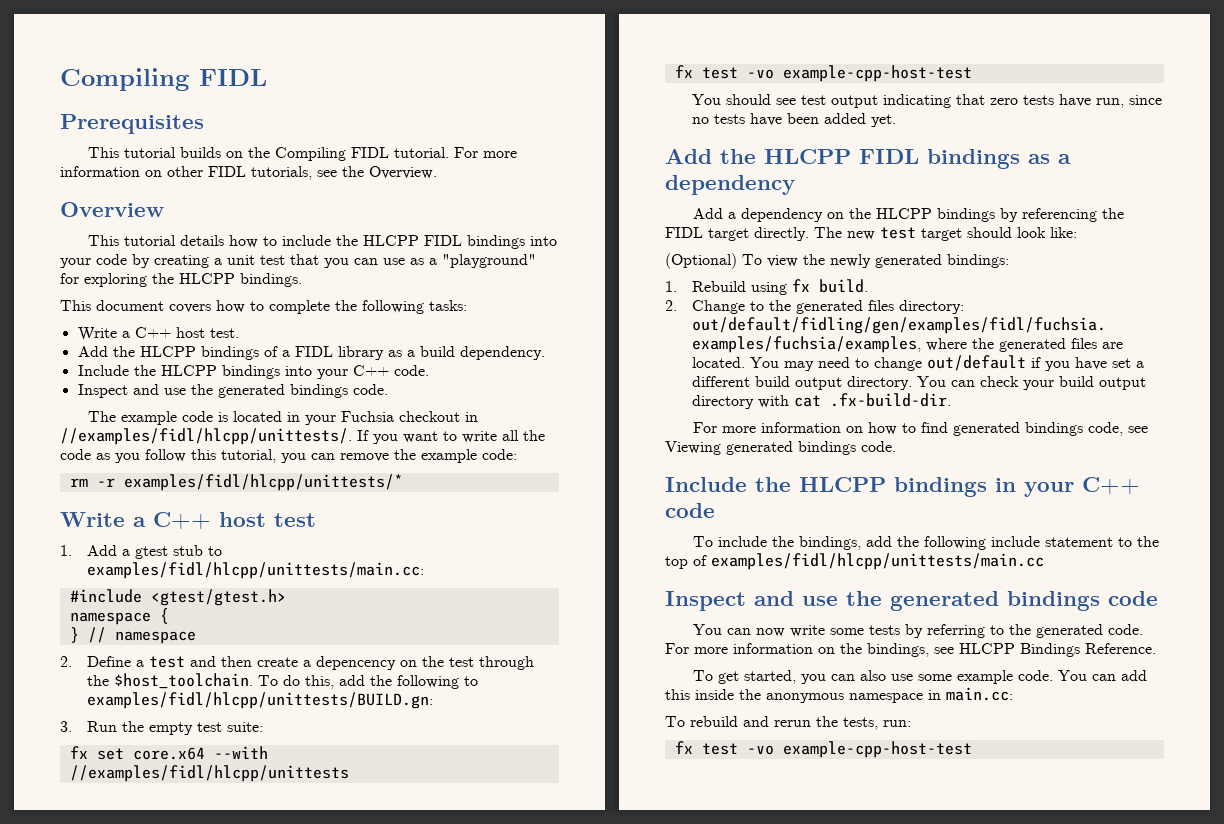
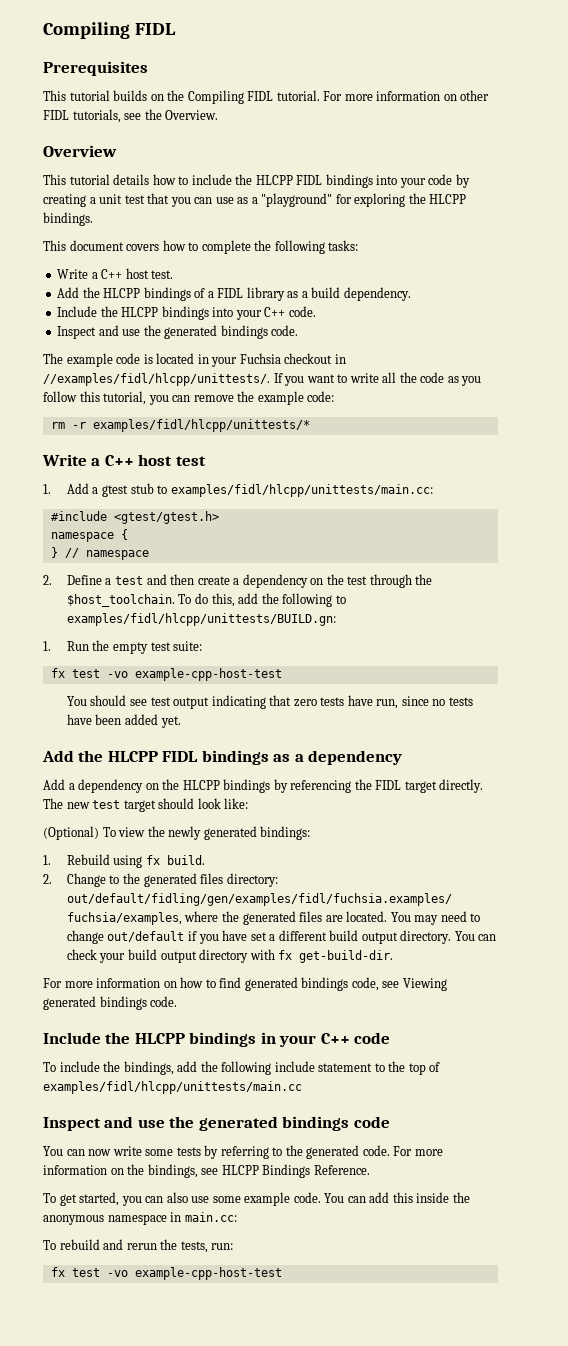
[316,656,397,670] depencency -> [242,574,308,588] dependency
[60,721,72,732] 3. -> [43,641,51,651] 1.
[69,746,268,760] [69,765,349,782] // fx set core.x64 --with //examples/fidl/hlcpp/unittests -> (203, 646) none
[794,393,952,407] cat .fx-build-dir. -> [278,950,394,963] fx get-build-dir.

